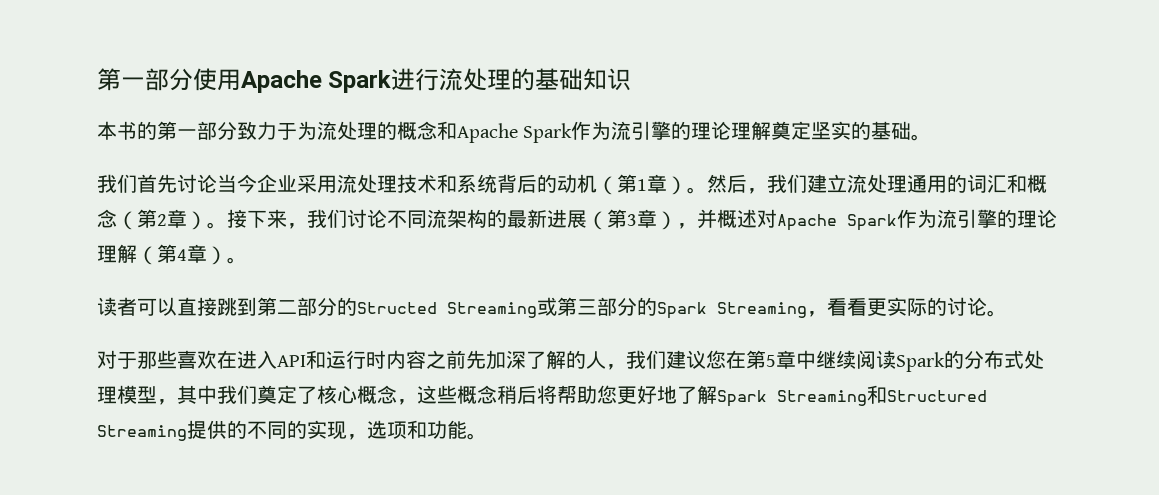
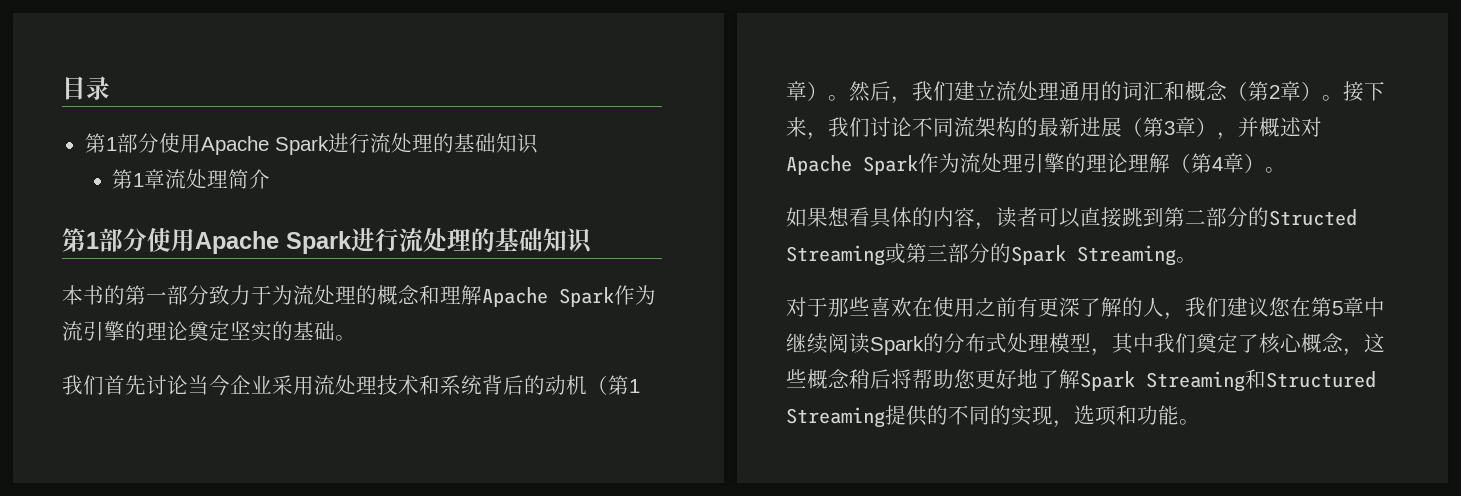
[97,68,145,91] 第一 -> [62,76,110,100] [84,133,538,155] [112,169,271,189] [62,228,99,252] 目录 // 第1部分使用Apache Spark进行流处理的基础知识 // 第1章流处理简介 // 第1
[457,121,772,143] Apache Spark作为流引擎的理论理解 -> [440,285,656,307] [62,321,188,341] 理解Apache Spark作为流引擎的理论
(957, 218) none -> [981,153,1023,173] 处理
(247, 260) none -> [786,207,996,230] 如果想看具体的内容，
[807,297,987,317] ，看看更实际的讨论 -> (1176, 255) none
[237,350,506,370] 进入API和运行时内容之前先加 -> [933,297,1059,317] 使用之前有更

